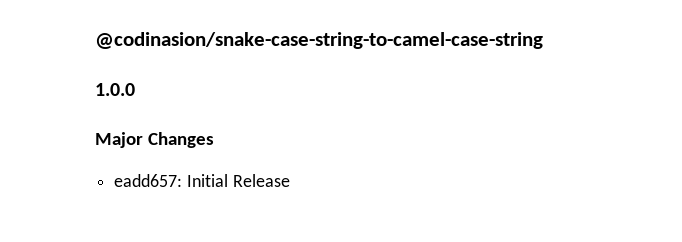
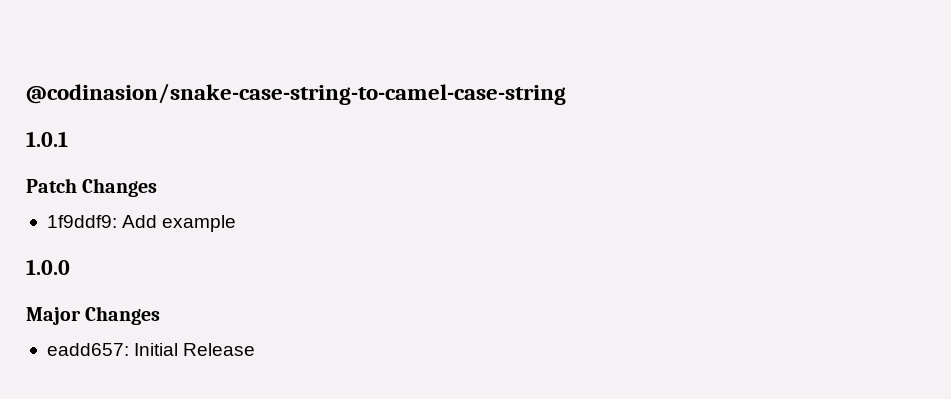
(543, 40) none -> [26,131,68,147] [26,178,158,197] [46,215,237,232] // 1.0.1 // Patch Changes // 1f9ddf9: Add example

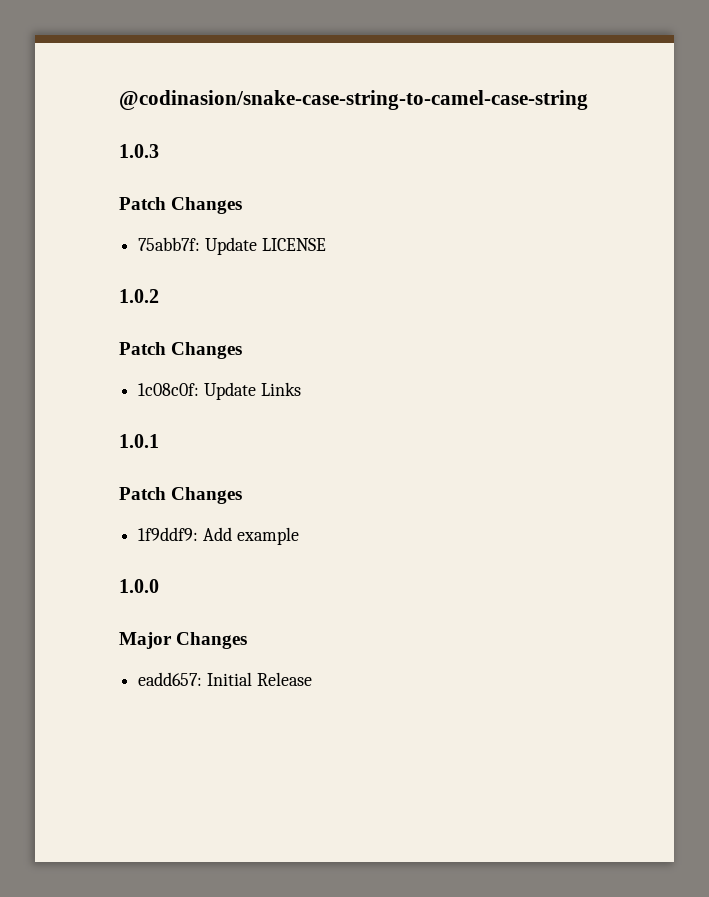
(566, 94) none -> [119,144,159,158] [119,197,243,214] [138,237,326,255] [119,289,159,303] [119,342,243,359] [138,382,301,400] // 1.0.3 // Patch Changes // 75abb7f: Update LICENSE // 1.0.2 // Patch Changes // 1c08c0f: Update Links

